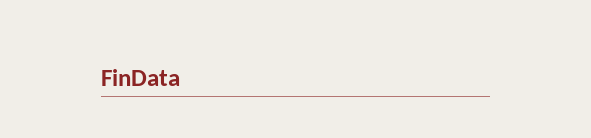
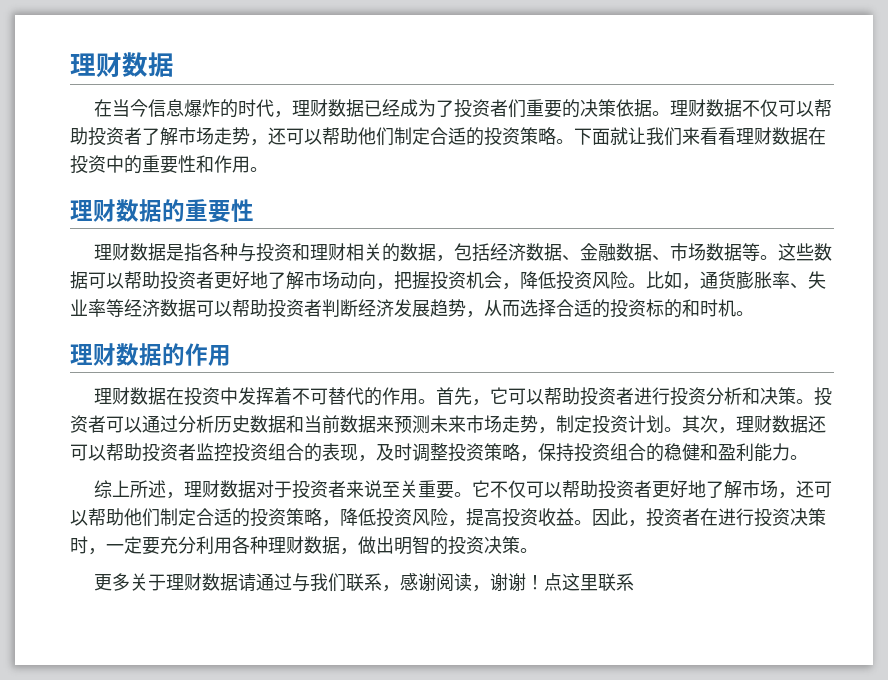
[101,69,180,86] FinData -> [70,52,174,78] [93,99,832,118] [70,127,826,146] [70,155,268,174] [70,199,254,223] [93,243,832,262] [70,271,826,290] [70,299,754,318] [70,343,231,366] [93,387,832,406] [70,415,826,434] [70,443,808,462] [93,480,832,499] [70,508,826,527] [70,536,538,555] [93,573,634,592] 理财数据 // 在当今信息爆炸的时代，理财数据已经成为了投资者们重要的决策依据。理财数据不仅可以帮助投资者了解市场走势，还可以帮助他们制定合适的投资策略。下面就让我们来看看理财数据在投资中的重要性和作用。 // 理财数据的重要性 // 理财数据是指各种与投资和理财相关的数据，包括经济数据、金融数据、市场数据等。这些数据可以帮助投资者更好地了解市场动向，把握投资机会，降低投资风险。比如，通货膨胀率、失业率等经济数据可以帮助投资者判断经济发展趋势，从而选择合适的投资标的和时机。 // 理财数据的作用 // 理财数据在投资中发挥着不可替代的作用。首先，它可以帮助投资者进行投资分析和决策。投资者可以通过分析历史数据和当前数据来预测未来市场走势，制定投资计划。其次，理财数据还可以帮助投资者监控投资组合的表现，及时调整投资策略，保持投资组合的稳健和盈利能力。 // 综上所述，理财数据对于投资者来说至关重要。它不仅可以帮助投资者更好地了解市场，还可以帮助他们制定合适的投资策略，降低投资风险，提高投资收益。因此，投资者在进行投资决策时，一定要充分利用各种理财数据，做出明智的投资决策。 // 更多关于理财数据请通过与我们联系，感谢阅读，谢谢！点这里联系

